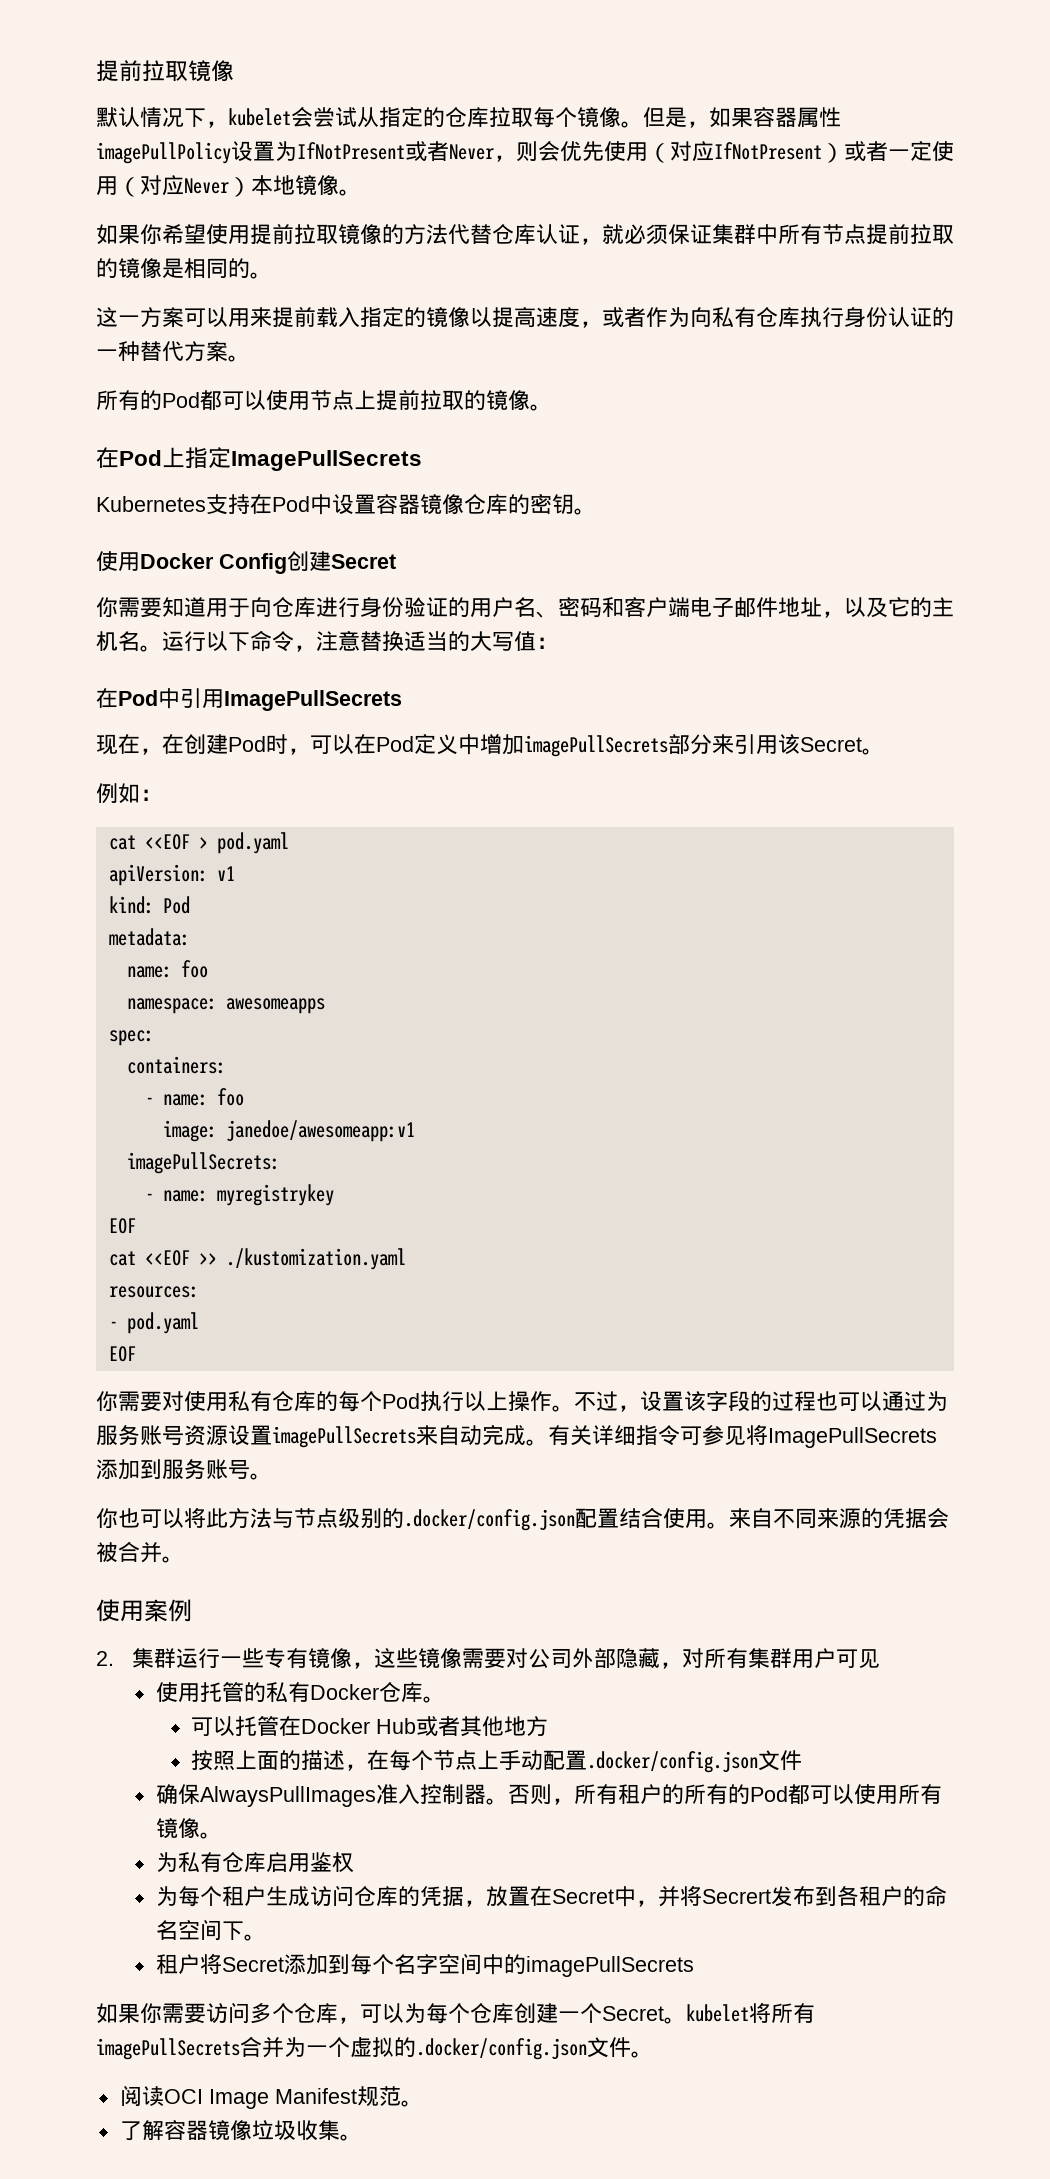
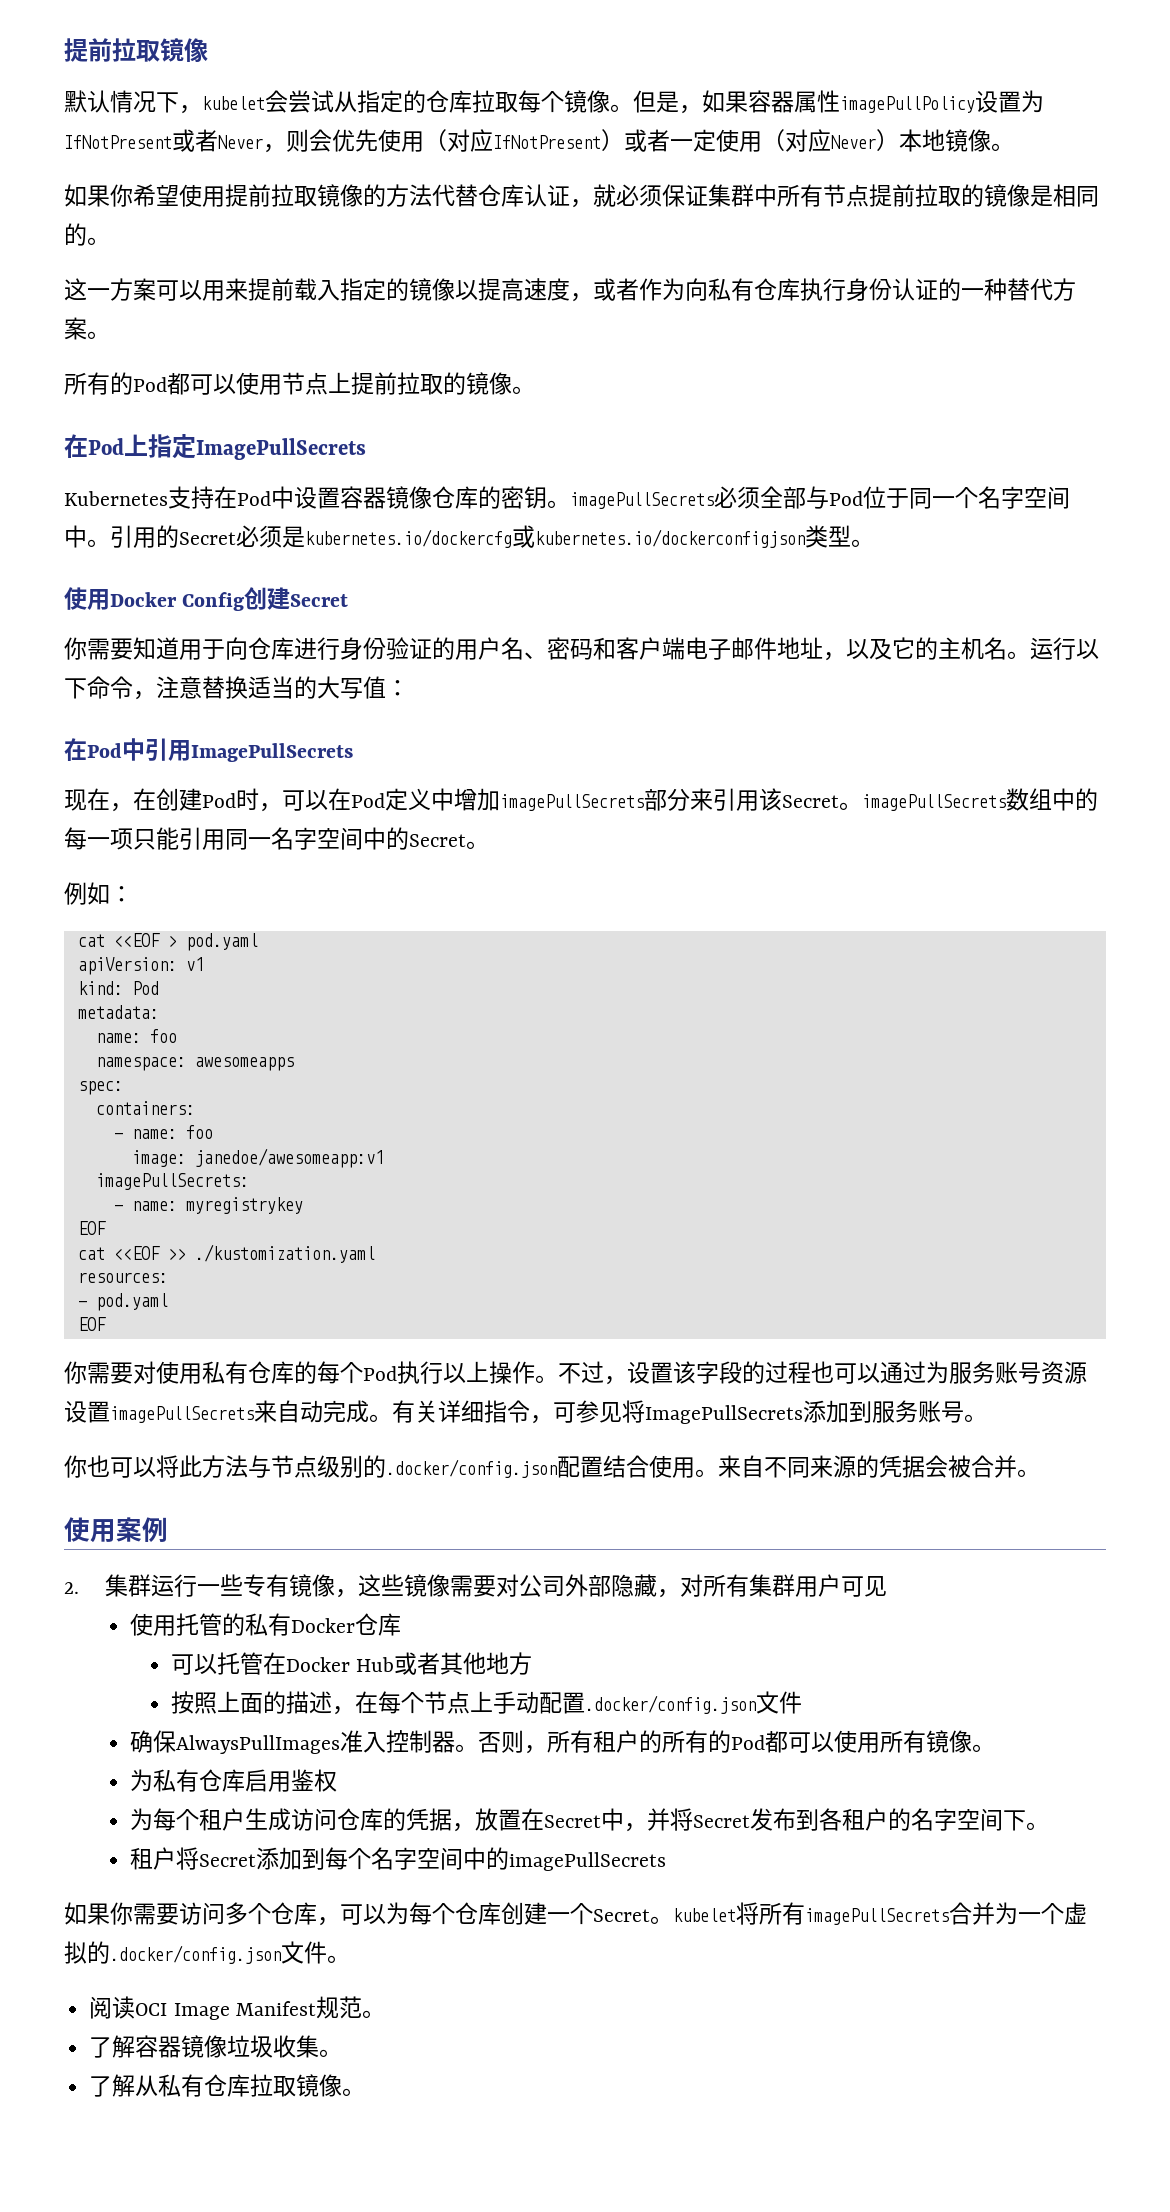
(596, 511) none -> [570,486,1070,509] [64,525,874,548] imagePullSecrets必须全部与Pod位于同一个名字空间中。引用的Secret必须是kubernetes.io/dockercfg或kubernetes.io/dockerconfigjson类型。
(884, 751) none -> [862,788,1098,811] [64,827,489,850] imagePullSecrets数组中的每一项只能引用同一名字空间中的Secret。
(680, 1435) none -> [530,1415,553,1424] ，
[422,1696,445,1703] 。 -> (402, 1624) none
[701,1889,771,1904] Secrert -> [693,1815,751,1828] Secret
[924,1885,947,1907] [155,1920,178,1940] 命名 -> [911,1808,958,1831] 名字
(362, 2137) none -> [89,2074,366,2097] // 了解从私有仓库拉取镜像。

